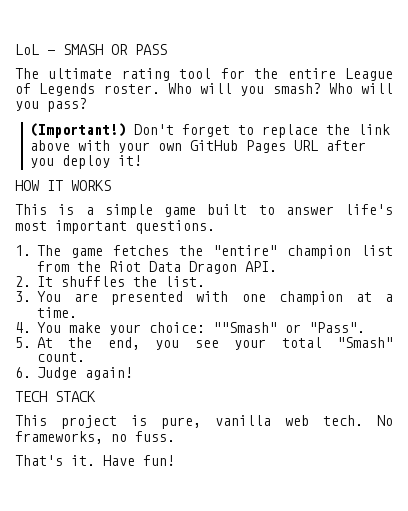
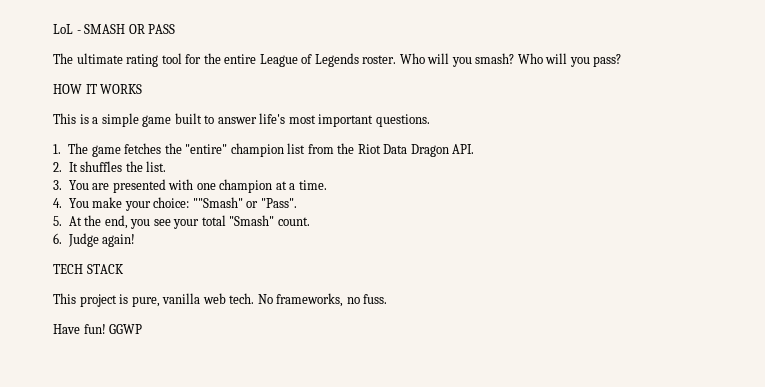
[29,123,390,138] [29,140,366,153] [29,155,142,169] // (Important!) Don't forget to replace the link above with your own GitHub Pages URL after you deploy it! -> (622, 60) none
[15,455,95,466] That's it. -> (388, 299) none
(175, 460) none -> [109,324,143,334] GGWP

